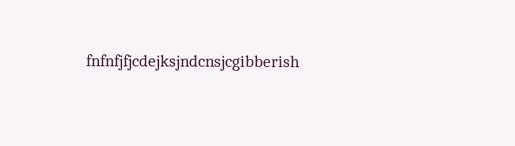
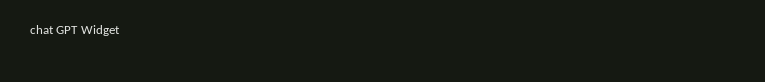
[86,54,301,72] fnfnfjfjcdejksjndcnsjcgibberish -> [30,25,120,36] chat GPT Widget

